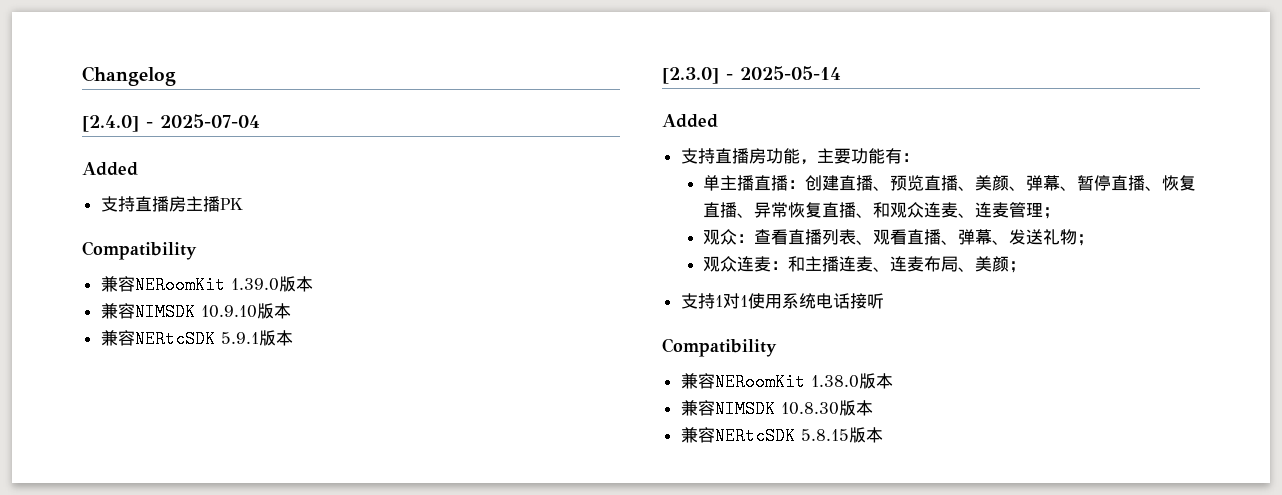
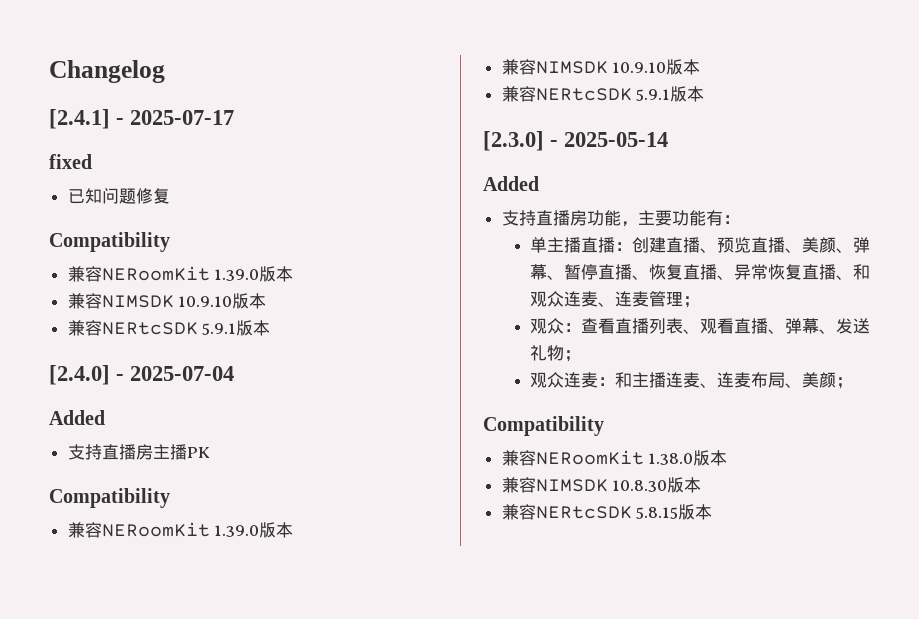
(176, 76) none -> [49,109,235,129] [49,154,92,169] [67,188,170,204] [49,232,170,252] [67,266,294,282] [67,293,267,309] [67,320,271,336] // [2.4.1] - 2025-07-17 // fixed // 已知问题修复 // Compatibility // 兼容NERoomKit 1.39.0版本 // 兼容NIMSDK 10.9.10版本 // 兼容NERtcSDK 5.9.1版本
[680,293,884,309] // 支持1对1使用系统电话接听 -> (853, 383) none

